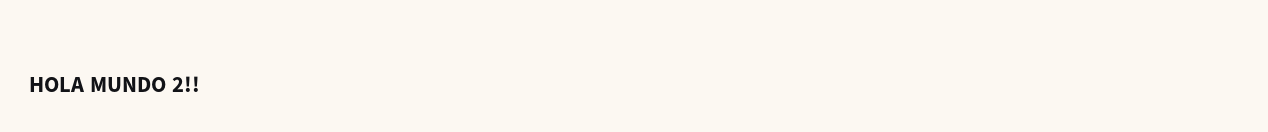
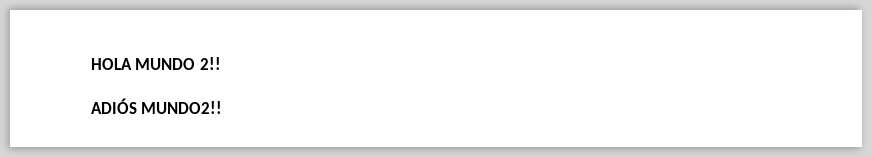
(201, 84) none -> [91,98,223,114] // ADIÓS MUNDO2!!

